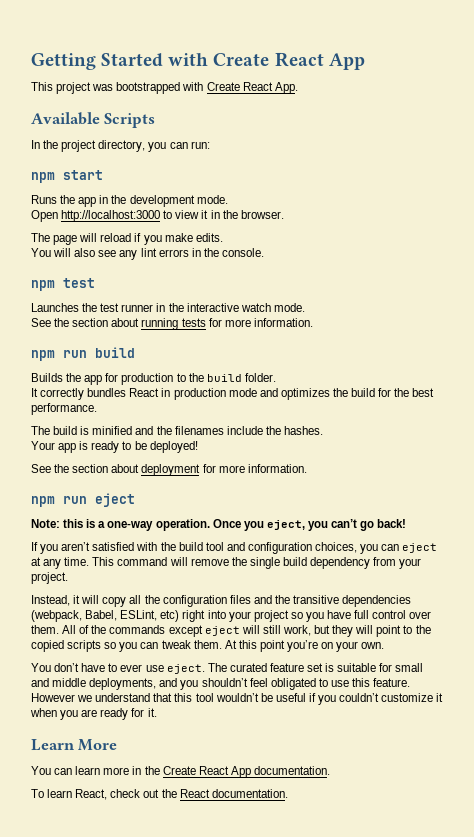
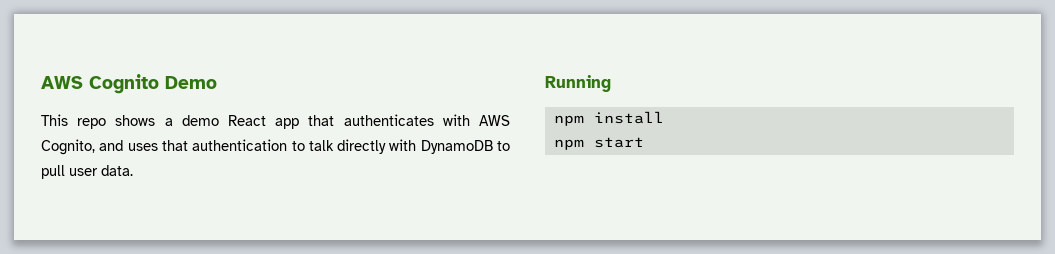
[31,52,365,70] [31,82,298,94] [31,112,156,128] [31,140,210,152] [31,170,103,183] [31,195,228,207] [31,210,284,222] [31,233,223,245] [31,248,264,260] [31,278,95,291] [31,303,305,312] [31,318,313,330] [31,347,135,361] [31,373,276,385] [31,388,435,400] [31,403,97,415] [31,426,323,435] [31,441,198,453] [31,464,307,476] [31,493,135,507] [31,519,407,531] [31,542,438,554] [31,557,422,569] [31,572,68,584] [31,595,412,607] [31,610,432,622] [31,625,431,637] [31,640,385,652] [31,663,424,674] [31,678,411,690] [31,693,444,705] [30,708,157,720] [31,739,118,751] [31,766,330,778] [31,789,288,800] Getting Started with Create React App // This project was bootstrapped with Create React App. // Available Scripts // In the project directory, you can run: // npm start // Runs the app in the development mode. // Open http://localhost:3000 to view it in the browser. // The page will reload if you make edits. // You will also see any lint errors in the console. // npm test // Launches the test runner in the interactive watch mode. // See the section about running tests for more information. // npm run build // Builds the app for production to the build folder. // It correctly bundles React in production mode and optimizes the build for the best performance. // The build is minified and the filenames include the hashes. // Your app is ready to be deployed! // See the section about deployment for more information. // npm run eject // Note: this is a one-way operation. Once you eject, you can’t go back! // If you aren’t satisfied with the build tool and configuration choices, you can eject at any time. This command will remove the single build dependency from your project. // Instead, it will copy all the configuration files and the transitive dependencies (webpack, Babel, ESLint, etc) right into your project so you have full control over them. All of the commands except eject will still work, but they will point to the copied scripts so you can tweak them. At this point you’re on your own. // You don’t have to ever use eject. The curated feature set is suitable for small and middle deployments, and you shouldn’t feel obligated to use this feature. However we understand that this tool wouldn’t be useful if you couldn’t customize it when you are ready for it. // Learn More // You can learn more in the Create React App documentation. // To learn React, check out the React documentation. -> [41,74,217,94] [41,114,510,129] [41,139,511,155] [41,165,133,179] [545,75,611,92] [553,111,664,126] [553,137,644,150] AWS Cognito Demo // This repo shows a demo React app that authenticates with AWS Cognito, and uses that authentication to talk directly with DynamoDB to pull user data. // Running // npm install // npm start

